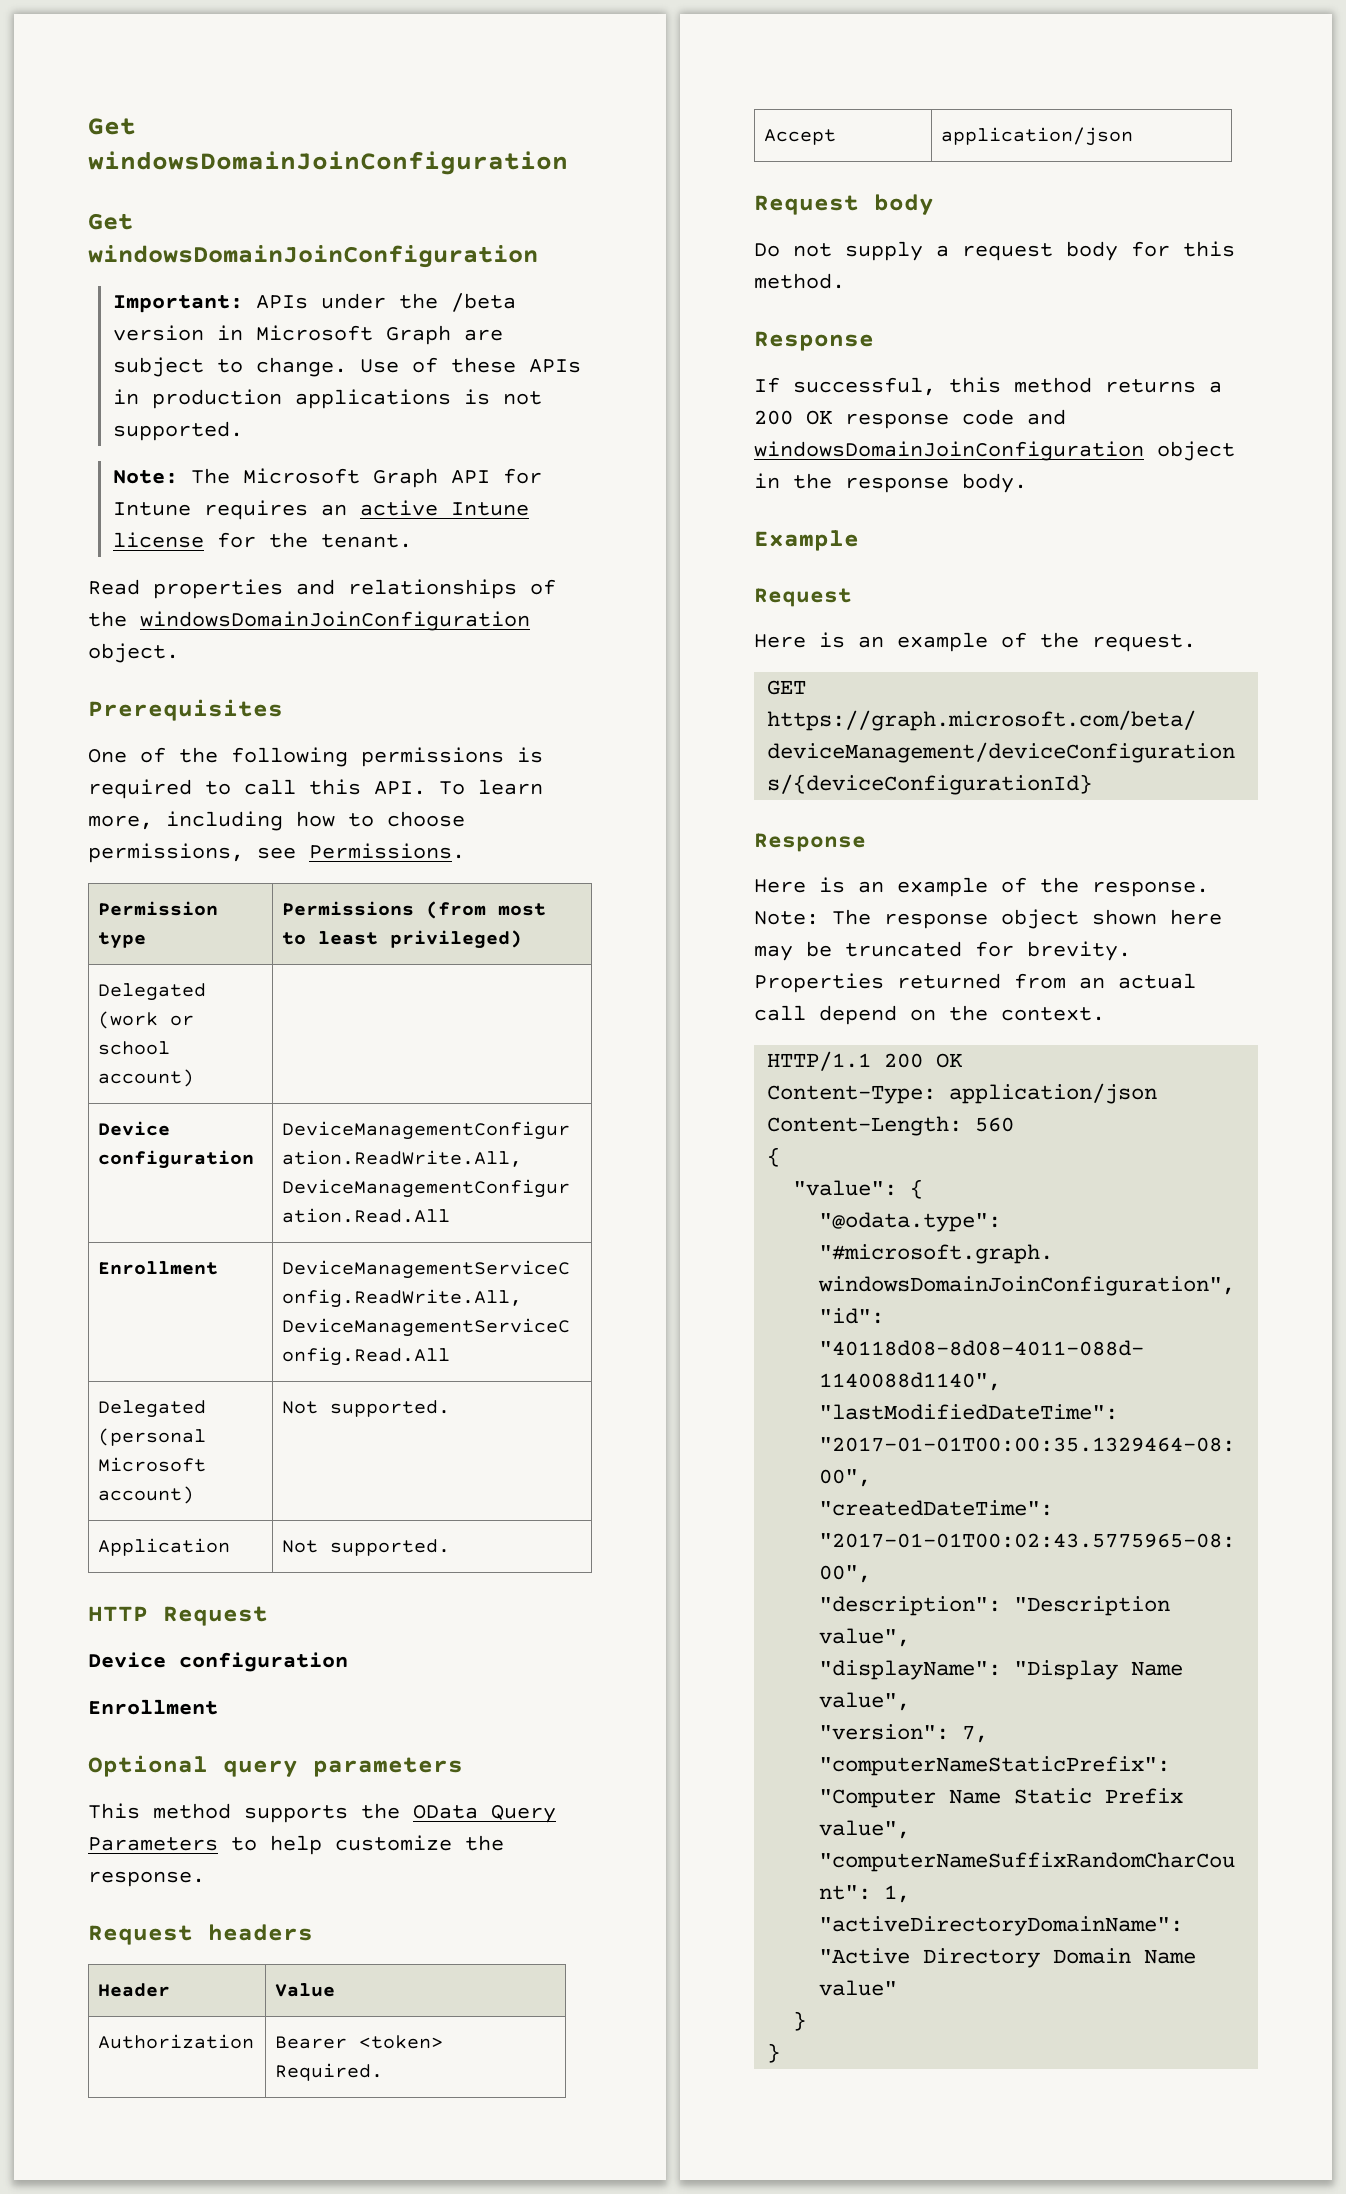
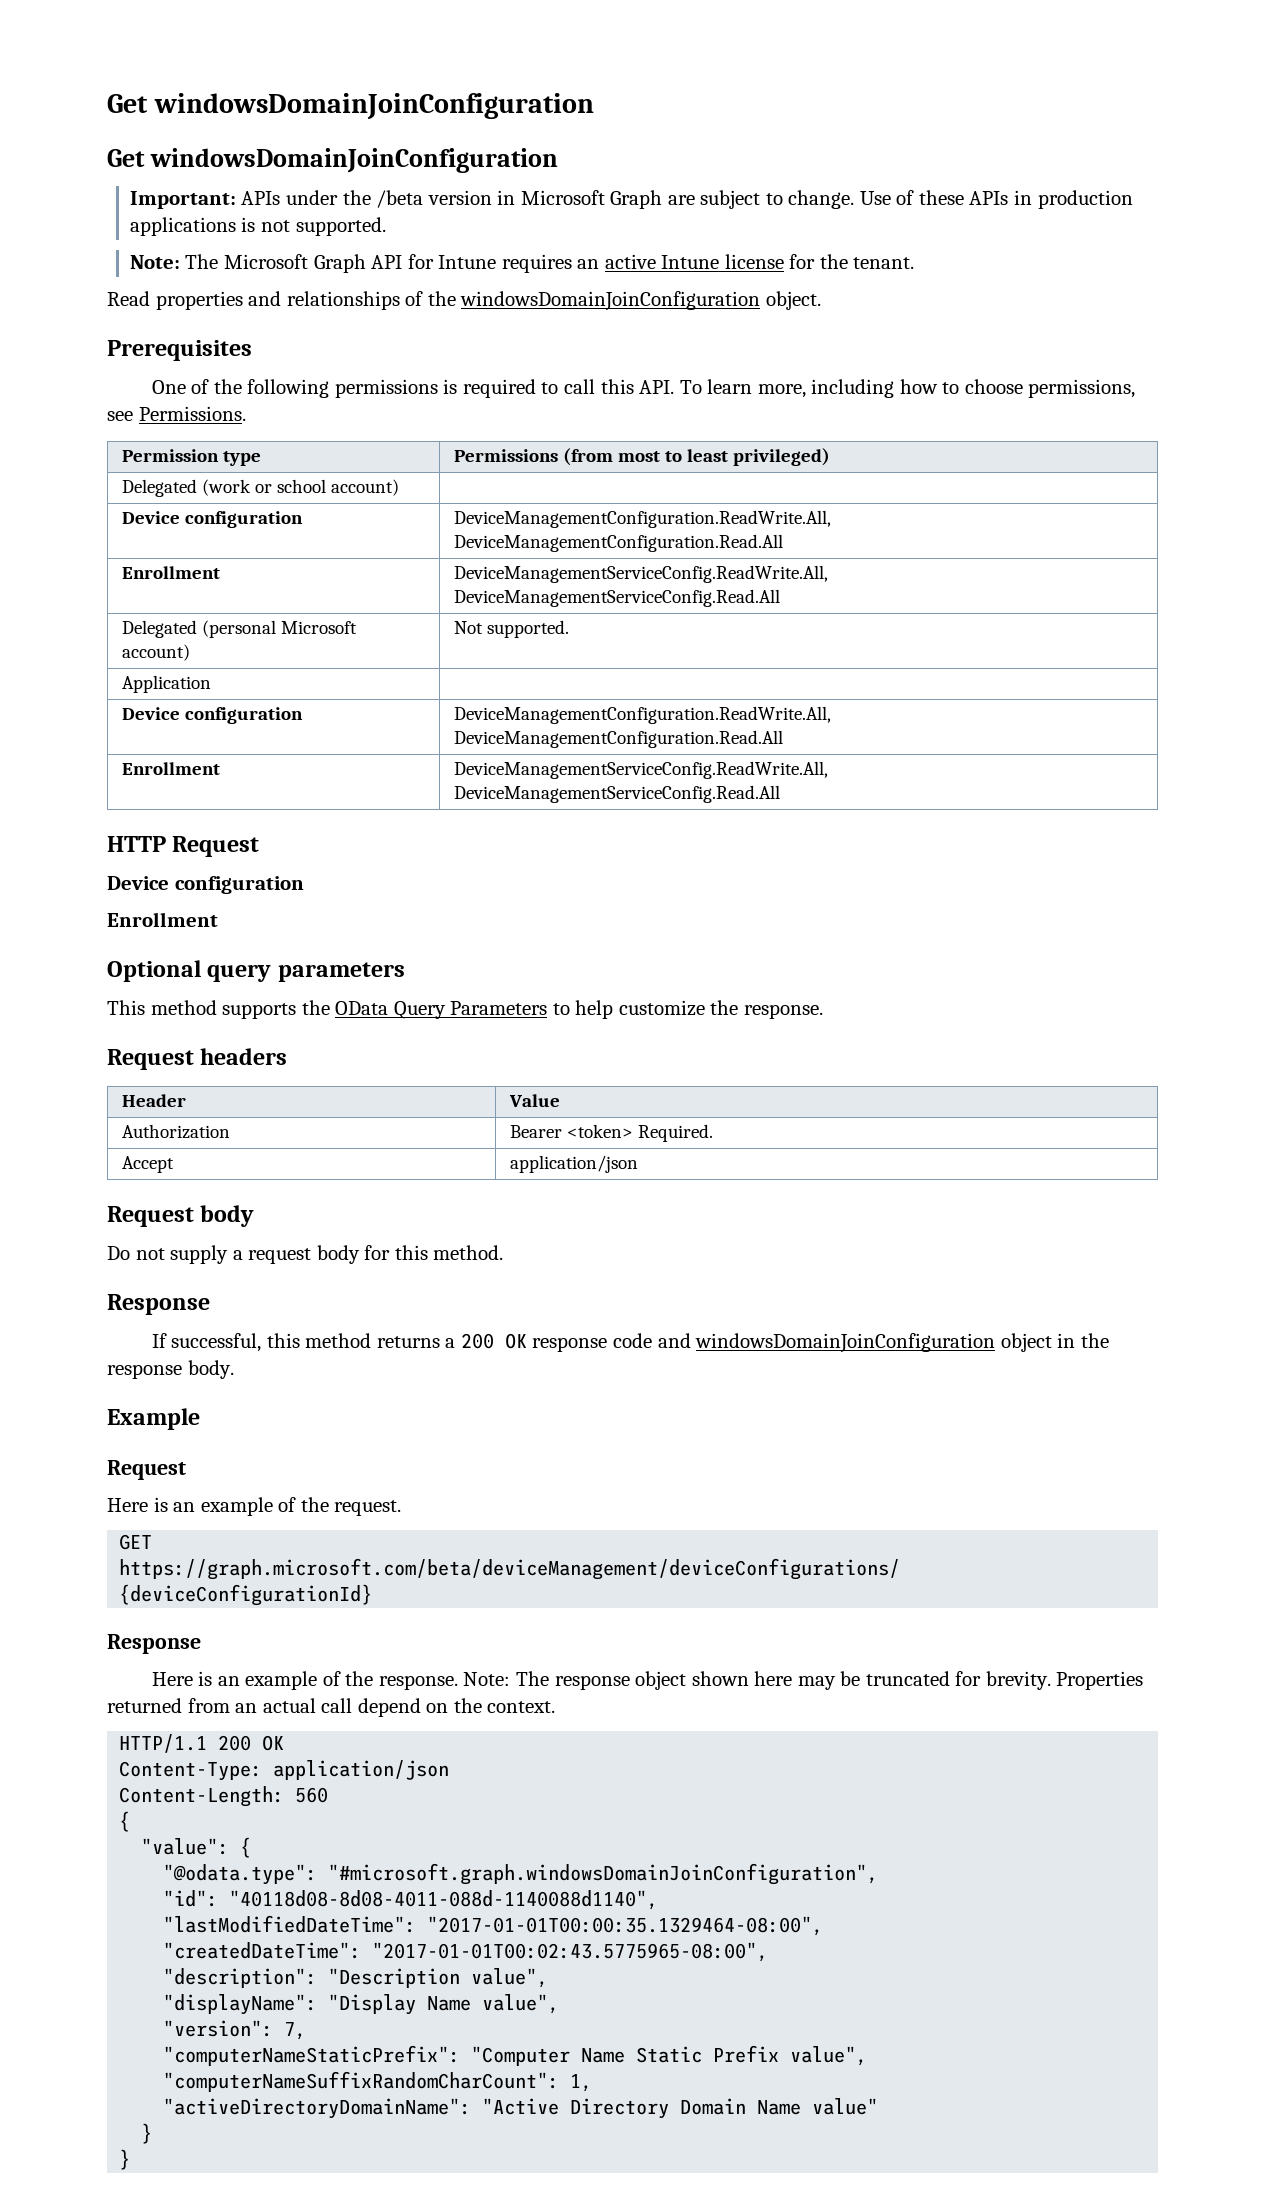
[282,1539,451,1556] Not supported. -> [122,707,304,724] [454,706,832,724] [454,730,784,748] [122,762,221,775] [454,761,829,779] [454,785,781,803] // Device configuration | DeviceManagementConfiguration.ReadWrite.All, DeviceManagementConfiguration.Read.All // Enrollment | DeviceManagementServiceConfig.ReadWrite.All, DeviceManagementServiceConfig.Read.All

